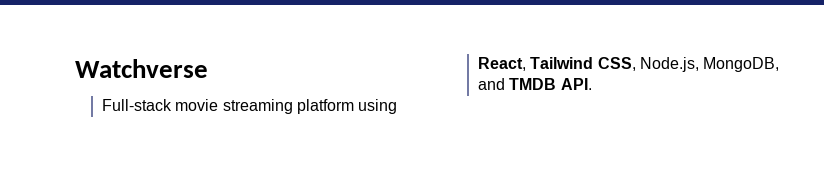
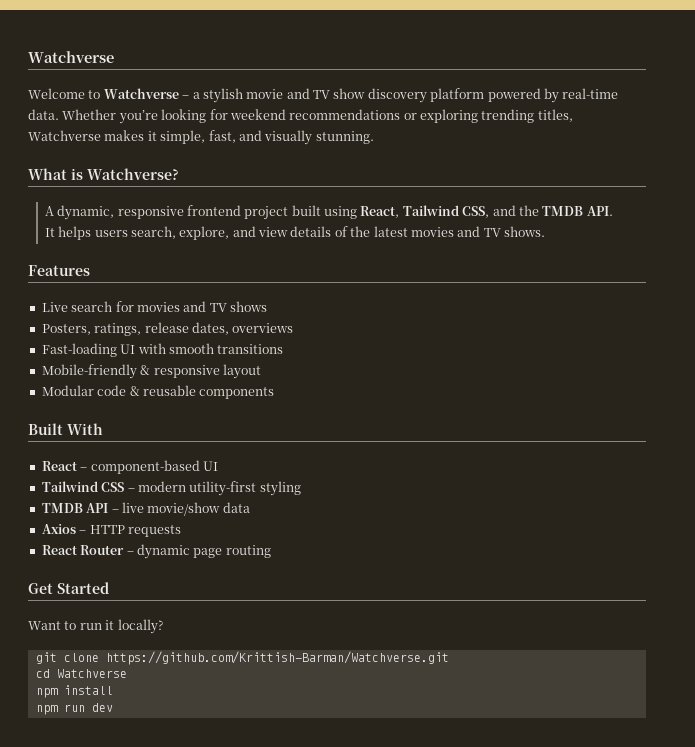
[75,59,208,78] [101,99,354,114] Watchverse // Full-stack movie streaming platform -> [28,51,114,63] [28,88,619,103] [28,109,573,124] [28,130,374,145] [28,168,179,180] [44,205,321,220] Watchverse // Welcome to Watchverse – a stylish movie and TV show discovery platform powered by real-time data. Whether you’re looking for weekend recommendations or exploring trending titles, Watchverse makes it simple, fast, and visually stunning. // What is Watchverse? // A dynamic, responsive frontend project built
[639,57,780,72] [477,78,505,90] Node.js, MongoDB, and -> [492,205,539,216] and the
(592, 84) none -> [44,226,546,240] [28,265,90,276] [41,301,267,312] [41,322,294,336] [41,343,284,357] [41,364,261,379] [41,385,275,399] [28,423,103,435] [41,460,218,474] [41,481,301,496] [41,502,250,516] [41,524,181,537] [41,544,271,559] [28,582,109,594] [28,619,163,634] [35,651,449,665] [35,669,127,678] [35,685,113,698] [35,703,113,715] // It helps users search, explore, and view details of the latest movies and TV shows. // Features // Live search for movies and TV shows // Posters, ratings, release dates, overviews // Fast-loading UI with smooth transitions // Mobile-friendly & responsive layout // Modular code & reusable components // Built With // React – component-based UI // Tailwind CSS – modern utility-first styling // TMDB API – live movie/show data // Axios – HTTP requests // React Router – dynamic page routing // Get Started // Want to run it locally? // git clone https://github.com/Krittish-Barman/Watchverse.git // cd Watchverse // npm install // npm run dev

